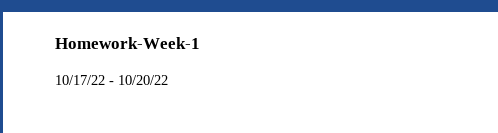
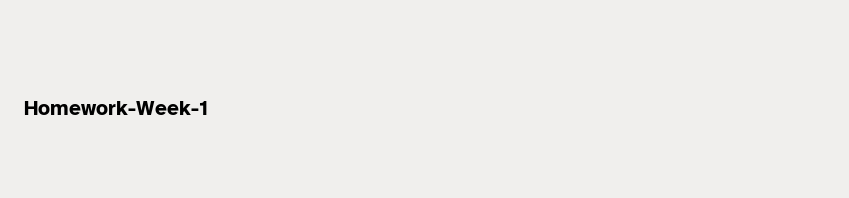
[55,75,168,85] // 10/17/22 - 10/20/22 -> (208, 108) none

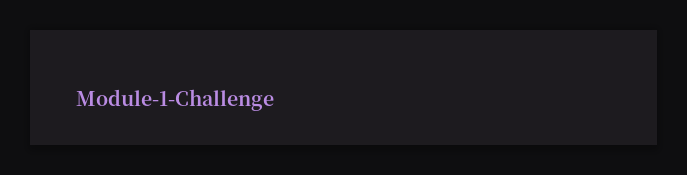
[24,101,208,115] Homework-Week-1 -> [76,89,274,111] Module-1-Challenge

